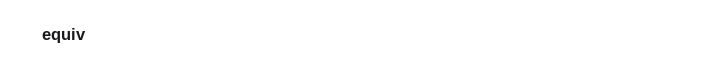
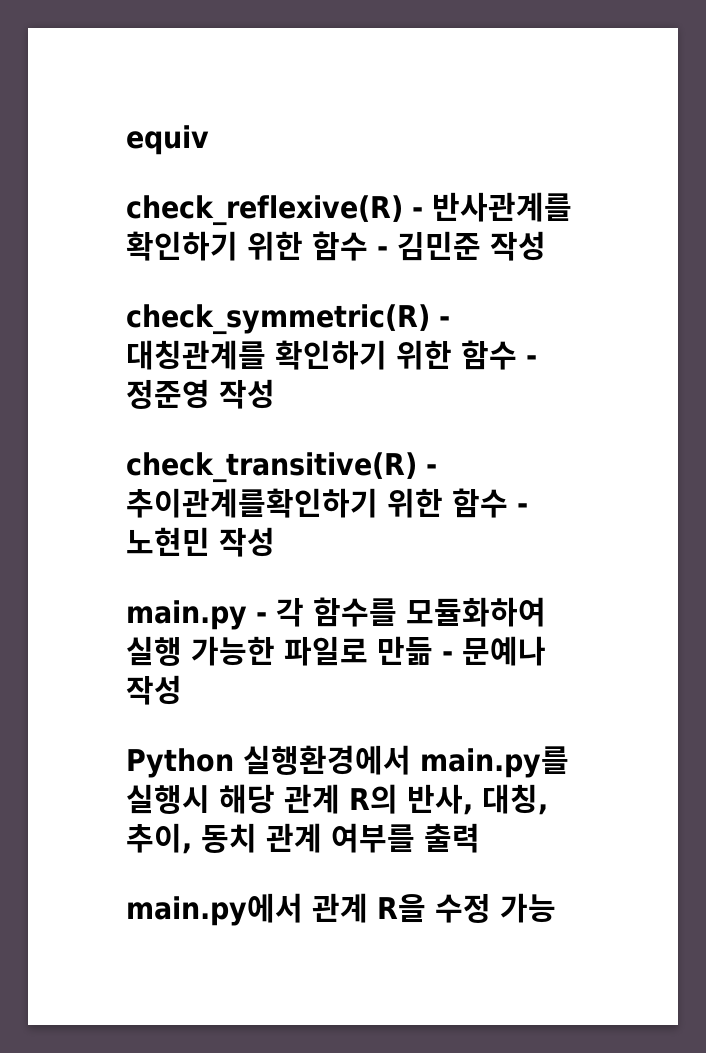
(86, 35) none -> [126,192,572,226] [126,231,546,261] [126,304,450,335] [126,340,537,370] [126,379,275,409] [126,452,437,483] [126,488,528,518] [126,527,275,557] [126,597,546,630] [126,636,546,666] [126,675,182,705] [126,745,570,778] [126,784,548,815] [126,823,480,854] [126,893,556,926] // check_reflexive(R) - 반사관계를 확인하기 위한 함수 - 김민준 작성 // check_symmetric(R) - 대칭관계를 확인하기 위한 함수 - 정준영 작성 // check_transitive(R) - 추이관계를확인하기 위한 함수 - 노현민 작성 // main.py - 각 함수를 모듈화하여 실행 가능한 파일로 만듦 - 문예나 작성 // Python 실행환경에서 main.py를 실행시 해당 관계 R의 반사, 대칭, 추이, 동치 관계 여부를 출력 // main.py에서 관계 R을 수정 가능

